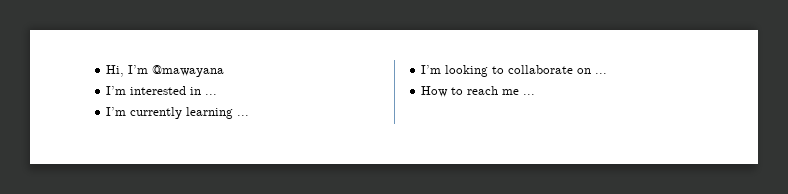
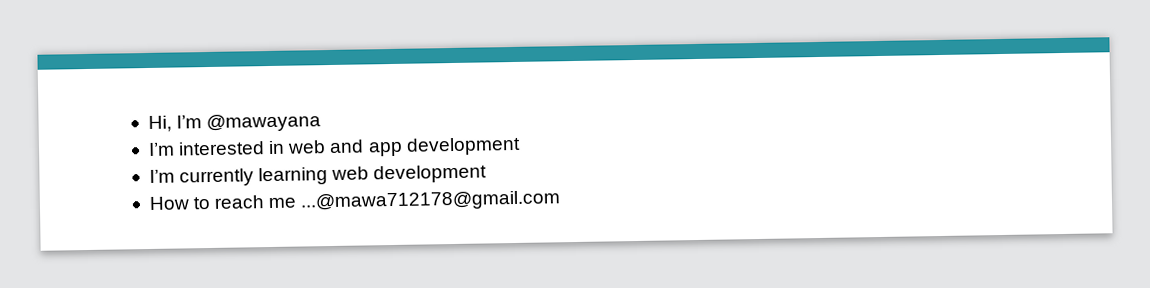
[205,94,218,95] ... -> [287,136,521,157] web and app development
[237,115,250,116] [421,65,608,77] ... // I’m looking to collaborate on ... -> [331,164,488,184] web development
[523,94,536,95] ... -> [300,190,562,212] ...@mawa712178@gmail.com

